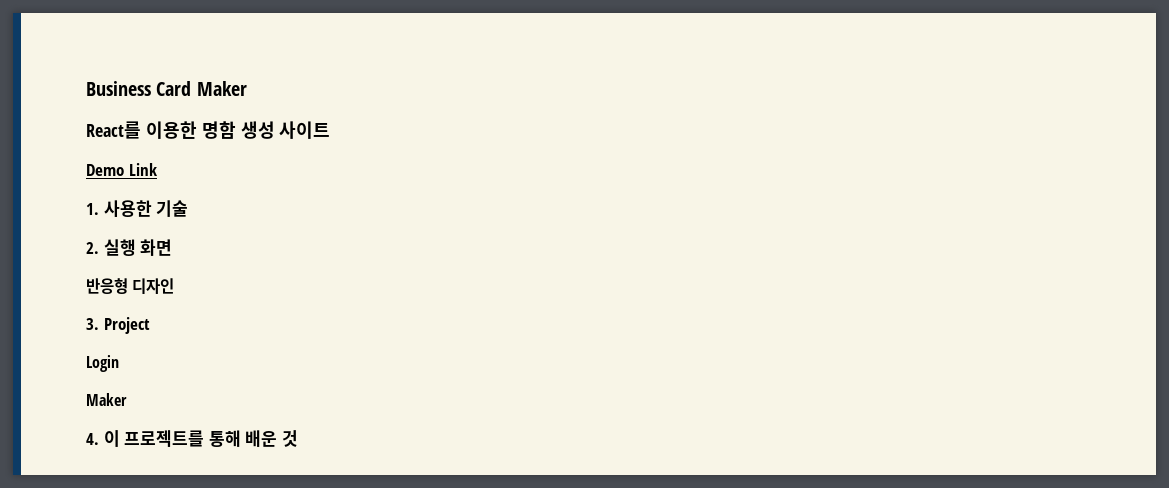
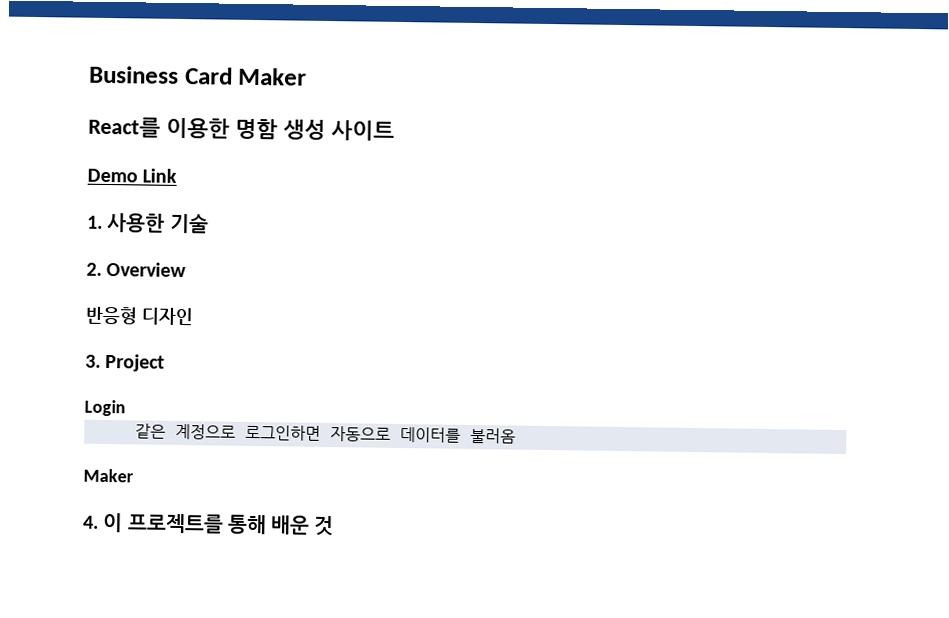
[103,239,173,256] 실행 화면 -> [106,261,187,278] Overview
(119, 363) none -> [134,423,516,444] // 같은 계정으로 로그인하면 자동으로 데이터를 불러옴

